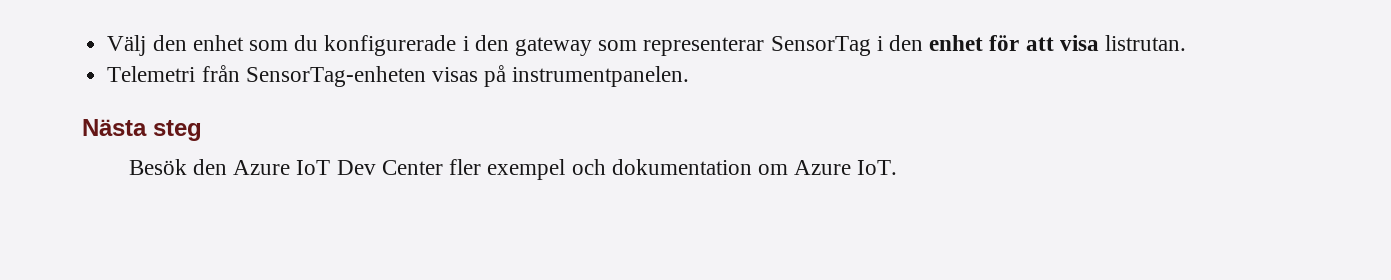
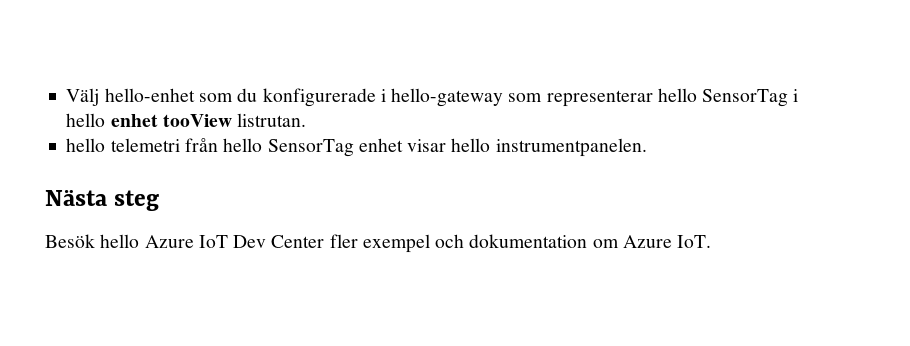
[152,35,244,51] den enhet -> [104,88,195,102] hello-enhet
[474,35,592,56] den gateway -> [391,88,504,107] hello-gateway
(765, 46) none -> [657,88,697,102] hello
[889,35,1187,51] [107,65,507,87] den enhet för att visa listrutan. // Telemetri från SensorTag-enheten visas på -> [66,113,307,127] [66,138,491,157] hello enhet tooView listrutan. // hello telemetri från hello SensorTag enhet visar hello
[193,159,228,175] den -> [100,234,140,248] hello

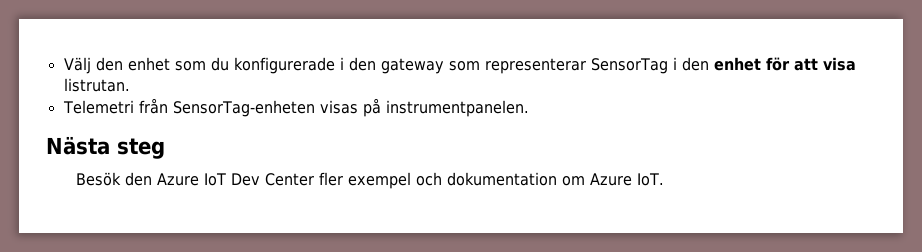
[104,88,195,102] hello-enhet -> [95,57,170,71] den enhet
[391,88,504,107] hello-gateway -> [348,57,444,74] den gateway
[657,88,697,102] hello -> (586, 66) none
[66,113,307,127] [66,138,491,157] hello enhet tooView listrutan. // hello telemetri från hello SensorTag enhet visar hello -> [681,57,856,71] [63,78,130,92] [62,98,381,117] den enhet för att visa listrutan. // Telemetri från SensorTag-enheten visas på
[100,234,140,248] hello -> [124,172,152,186] den

